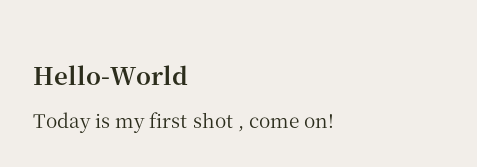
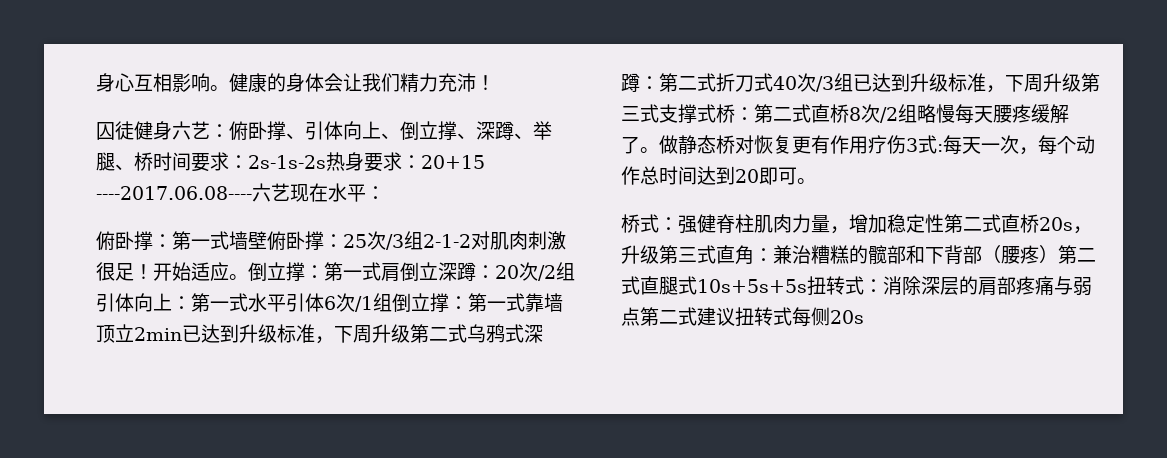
[33,65,188,85] [33,112,334,133] Hello-World // Today is my first shot , come on! -> [96,73,495,93] [96,121,552,141] [96,152,485,172] [96,183,385,202] [96,231,566,250] [96,262,575,282] [96,293,563,312] [96,324,543,344] [621,73,1100,93] [621,104,1069,124] [621,135,1095,155] [621,166,816,185] [621,214,1092,234] [621,245,1096,265] [621,276,1092,296] [621,307,864,327] 身心互相影响。健康的身体会让我们精力充沛！ // 囚徒健身六艺：俯卧撑、引体向上、倒立撑、深蹲、举腿、桥时间要求：2s-1s-2s热身要求：20+15 ----2017.06.08----六艺现在水平： // 俯卧撑：第一式墙壁俯卧撑：25次/3组2-1-2对肌肉刺激很足！开始适应。倒立撑：第一式肩倒立深蹲：20次/2组引体向上：第一式水平引体6次/1组倒立撑：第一式靠墙顶立2min已达到升级标准，下周升级第二式乌鸦式深蹲：第二式折刀式40次/3组已达到升级标准，下周升级第三式支撑式桥：第二式直桥8次/2组略慢每天腰疼缓解了。做静态桥对恢复更有作用疗伤3式:每天一次，每个动作总时间达到20即可。 // 桥式：强健脊柱肌肉力量，增加稳定性第二式直桥20s，升级第三式直角：兼治糟糕的髋部和下背部（腰疼）第二式直腿式10s+5s+5s扭转式：消除深层的肩部疼痛与弱点第二式建议扭转式每侧20s

